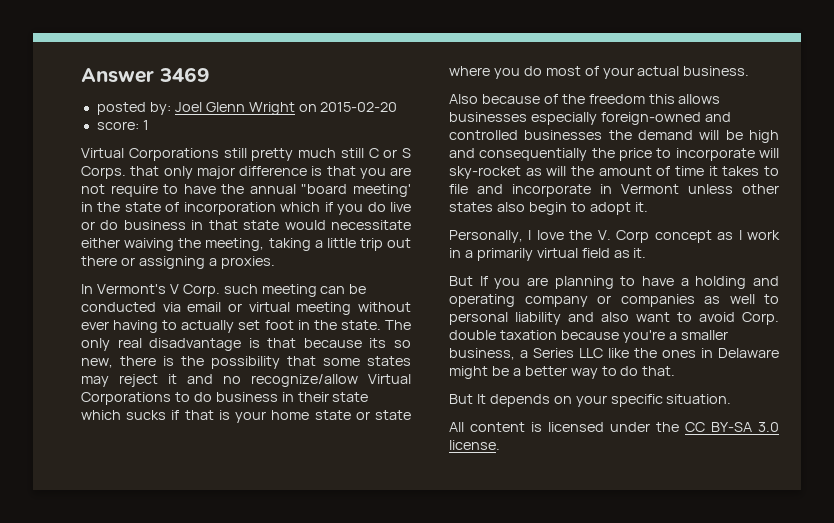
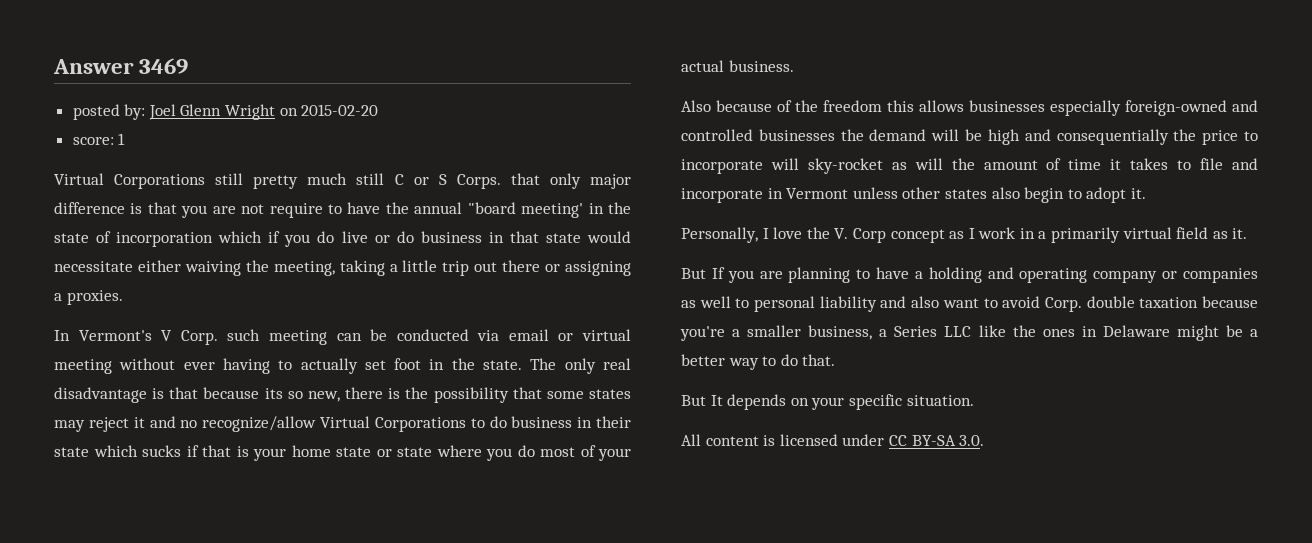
[656,422,679,432] the -> (885, 440) none
[758,422,779,432] [449,440,500,450] 3.0 license. -> [959,435,985,446] 3.0.

